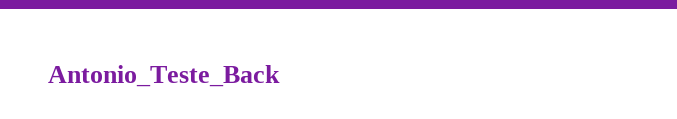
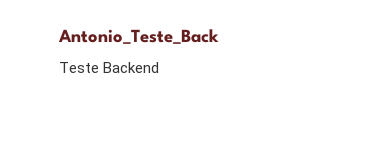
(280, 76) none -> [59,62,160,73] // Teste Backend

